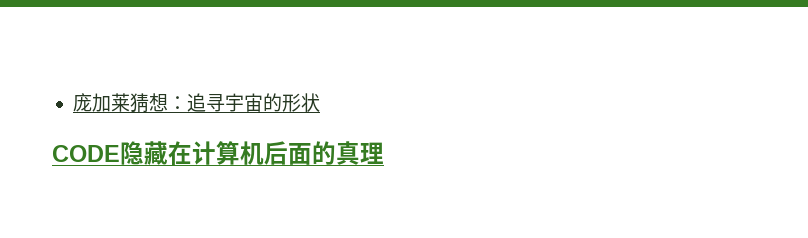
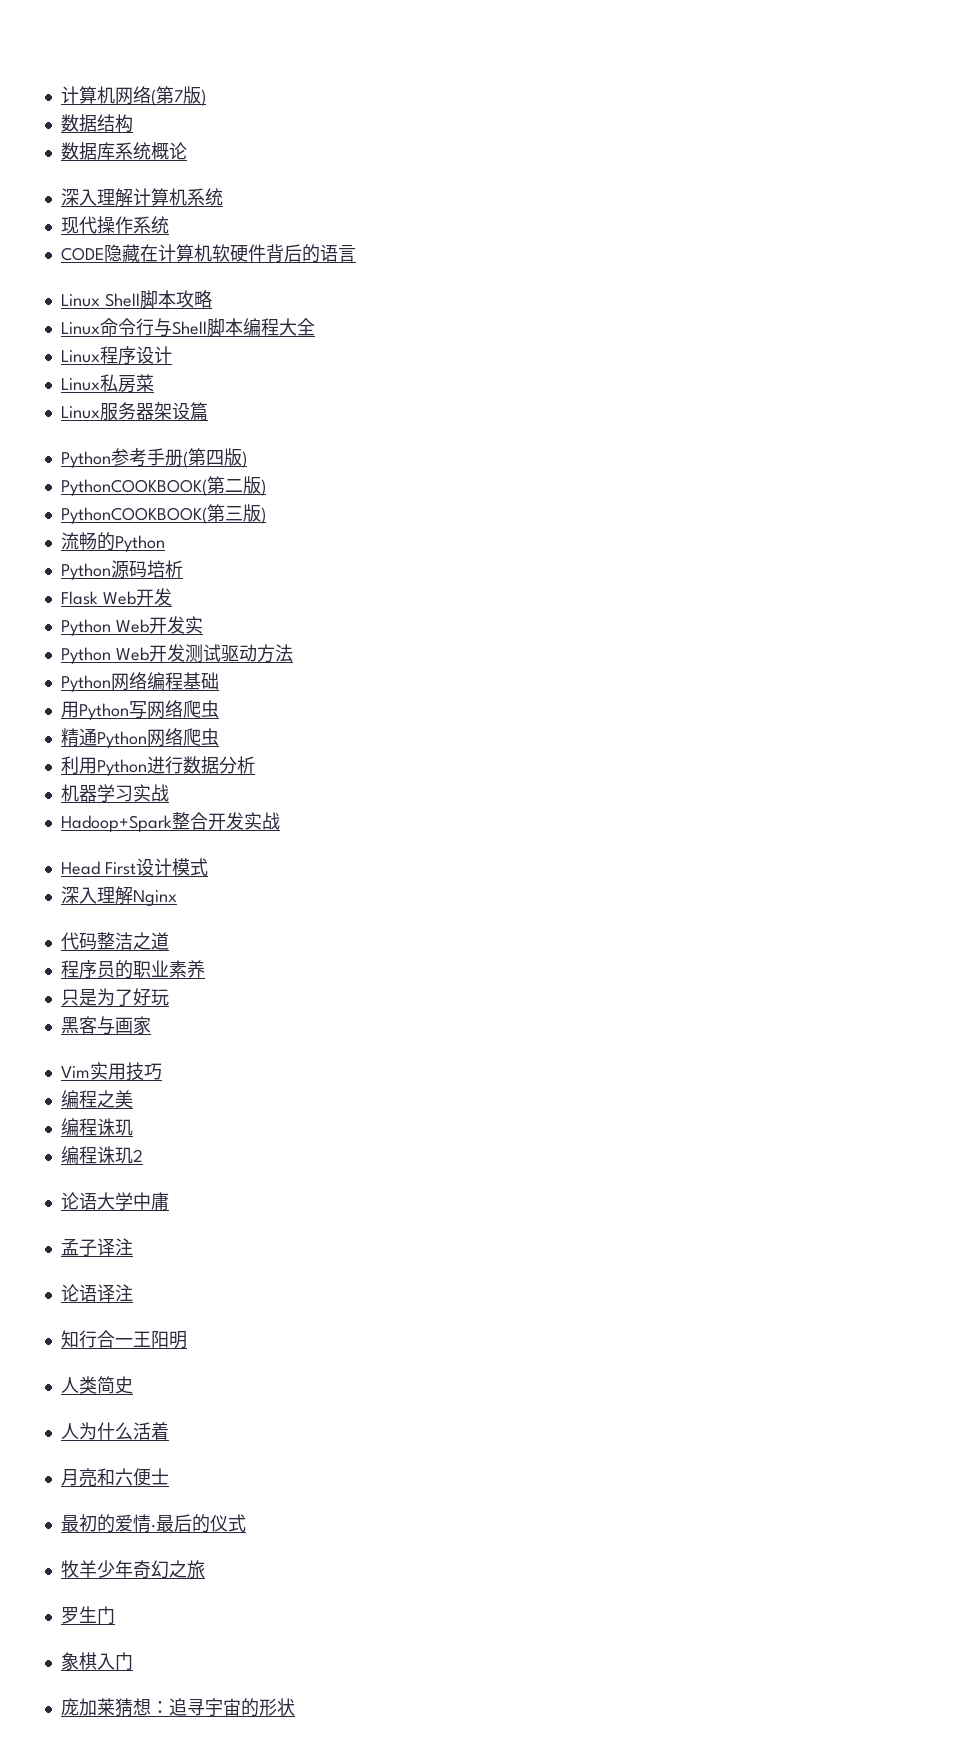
(72, 102) none -> [60,86,206,106] [60,114,133,133] [60,142,187,160] [60,188,223,207] [60,216,169,234] [60,244,356,263] [60,290,212,309] [60,318,315,337] [60,346,172,365] [60,374,154,393] [60,402,208,421] [60,448,247,468] [60,476,266,496] [60,504,266,524] [60,532,165,552] [60,560,183,580] [60,588,172,606] [60,616,203,636] [60,644,293,664] [60,672,219,692] [60,700,219,720] [60,728,219,748] [60,756,255,776] [60,784,169,802] [60,812,280,832] [60,858,208,876] [60,886,177,906] [60,932,169,950] [60,960,205,979] [60,988,169,1006] [60,1016,151,1035] [60,1062,162,1081] [60,1090,133,1108] [60,1118,133,1136] [60,1146,143,1164] [60,1192,169,1210] [60,1238,133,1257] [60,1284,133,1302] [60,1330,187,1349] [60,1376,133,1394] [60,1422,169,1440] [60,1468,169,1487] [60,1514,246,1533] [60,1560,205,1579] [60,1606,115,1624] [60,1652,133,1670] 计算机网络(第7版) // 数据结构 // 数据库系统概论 // 深入理解计算机系统 // 现代操作系统 // CODE隐藏在计算机软硬件背后的语言 // Linux Shell脚本攻略 // Linux命令行与Shell脚本编程大全 // Linux程序设计 // Linux私房菜 // Linux服务器架设篇 // Python参考手册(第四版) // PythonCOOKBOOK(第二版) // PythonCOOKBOOK(第三版) // 流畅的Python // Python源码培析 // Flask Web开发 // Python Web开发实 // Python Web开发测试驱动方法 // Python网络编程基础 // 用Python写网络爬虫 // 精通Python网络爬虫 // 利用Python进行数据分析 // 机器学习实战 // Hadoop+Spark整合开发实战 // Head First设计模式 // 深入理解Nginx // 代码整洁之道 // 程序员的职业素养 // 只是为了好玩 // 黑客与画家 // Vim实用技巧 // 编程之美 // 编程诛玑 // 编程诛玑2 // 论语大学中庸 // 孟子译注 // 论语译注 // 知行合一王阳明 // 人类简史 // 人为什么活着 // 月亮和六便士 // 最初的爱情·最后的仪式 // 牧羊少年奇幻之旅 // 罗生门 // 象棋入门 //
[52,141,384,165] // CODE隐藏在计算机后面的真理 -> (295, 1707) none

